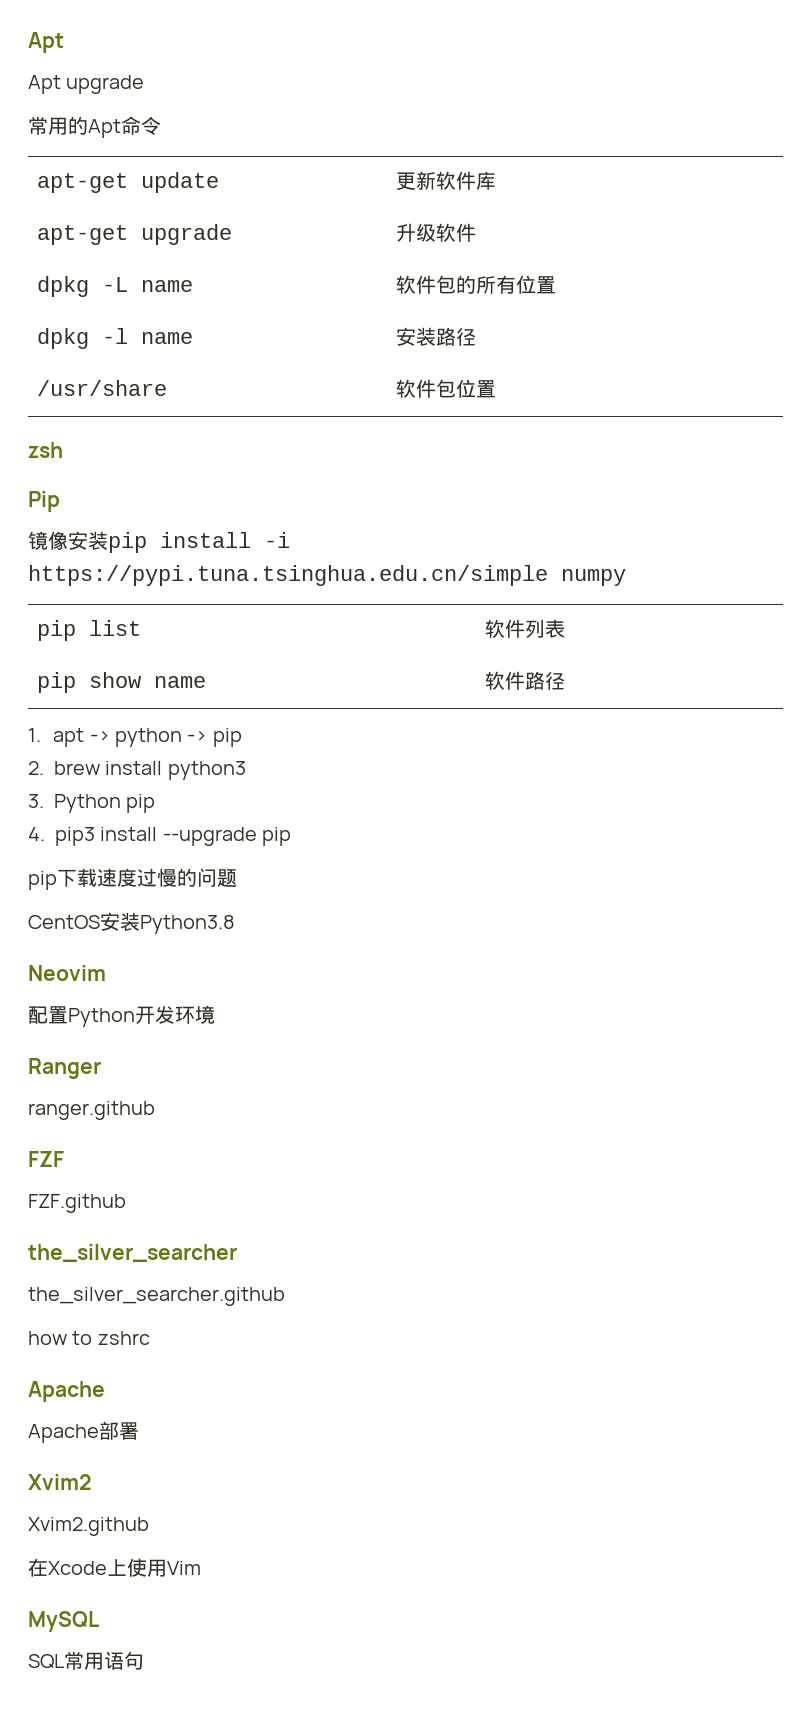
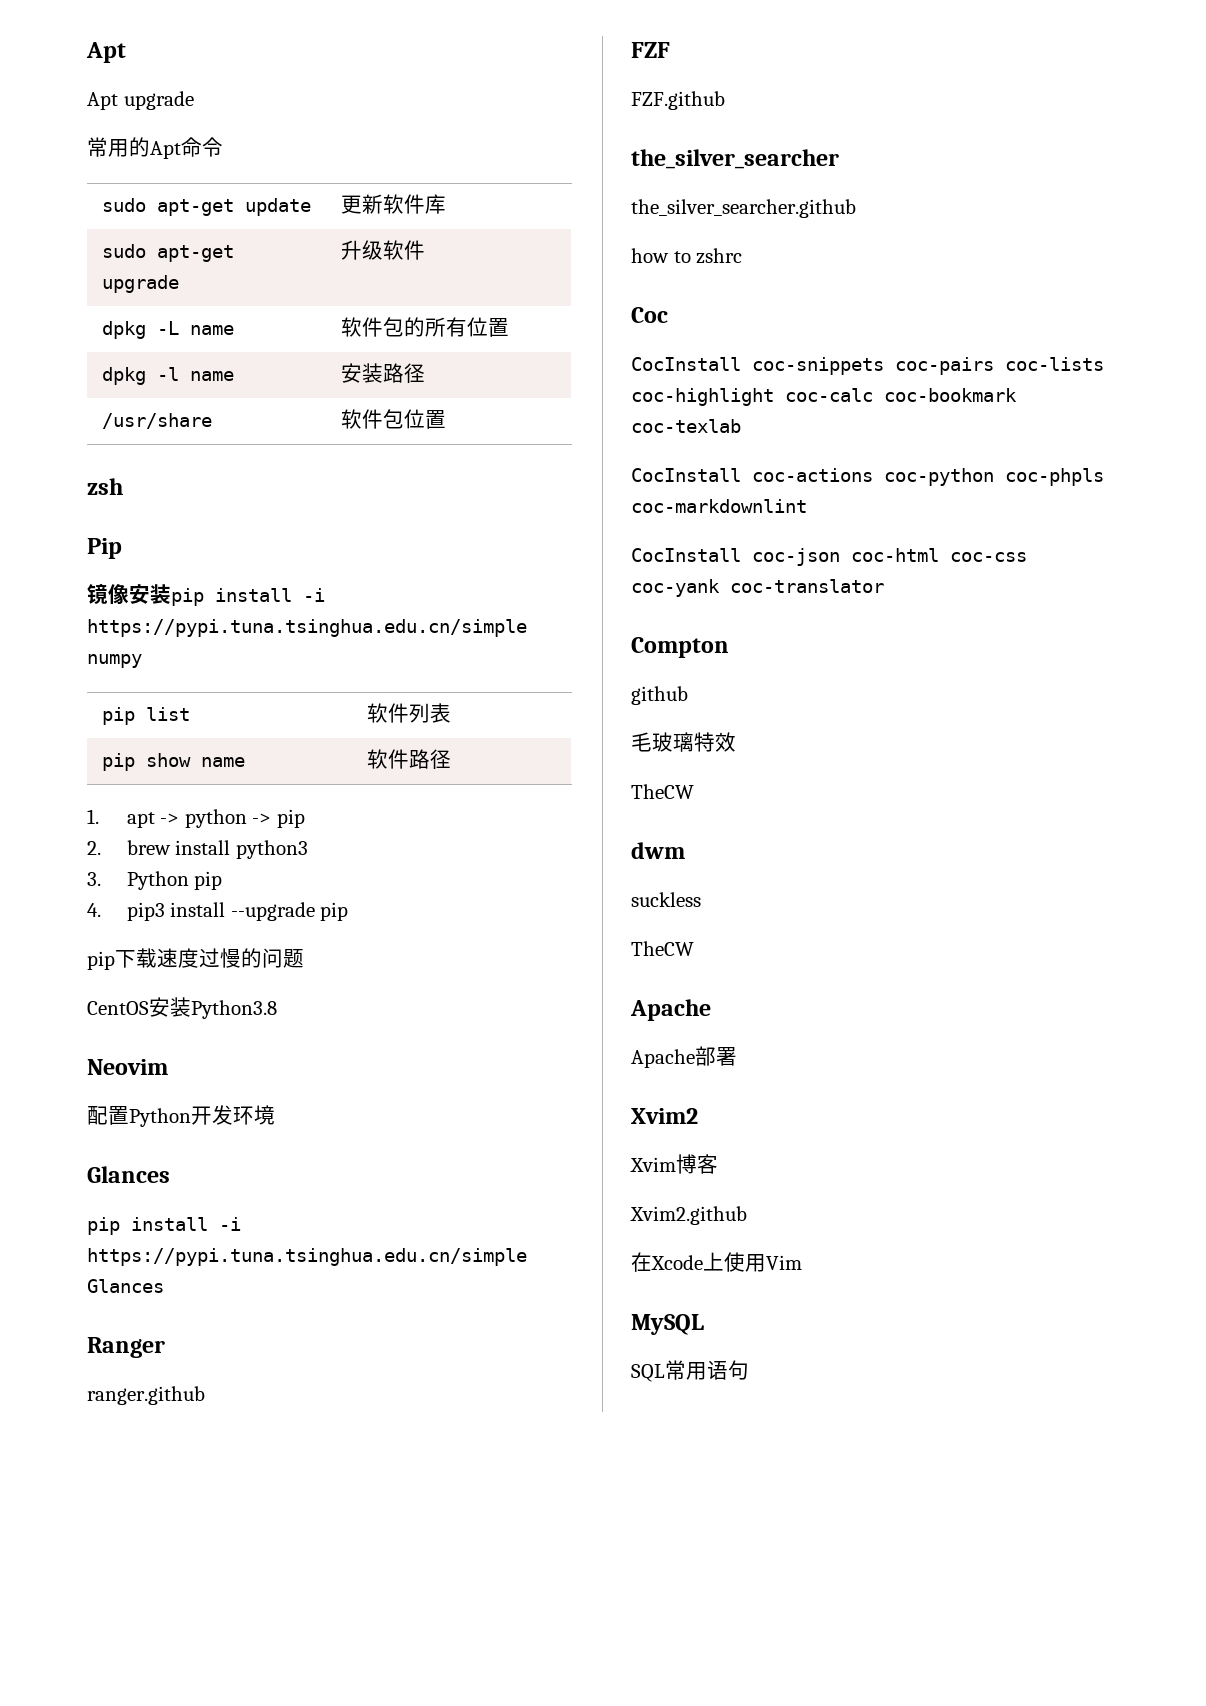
(161, 125) none -> [102,198,147,212] sudo
(496, 180) none -> [102,244,147,258] sudo
(215, 1014) none -> [87,1166,170,1183] [87,1217,241,1235] [87,1248,527,1266] [87,1279,164,1293] // Glances // pip install -i https://pypi.tuna.tsinghua.edu.cn/simple Glances
(150, 1338) none -> [631,307,668,323] [631,357,1104,375] [631,388,1017,406] [631,419,741,433] [631,468,1104,486] [631,499,807,513] [631,548,1027,566] [631,579,884,597] [631,637,729,658] [631,686,688,705] [631,732,736,752] [631,784,694,799] [631,842,685,859] [631,892,701,907] [631,941,694,956] // Coc // CocInstall coc-snippets coc-pairs coc-lists coc-highlight coc-calc coc-bookmark coc-texlab // CocInstall coc-actions coc-python coc-phpls coc-markdownlint // CocInstall coc-json coc-html coc-css coc-yank coc-translator // Compton // github // 毛玻璃特效 // TheCW // dwm // suckless // TheCW
(92, 1482) none -> [630,1154,718,1174] // Xvim博客

